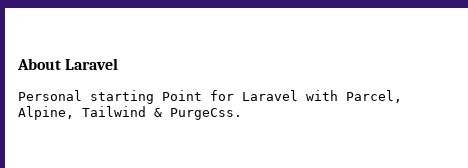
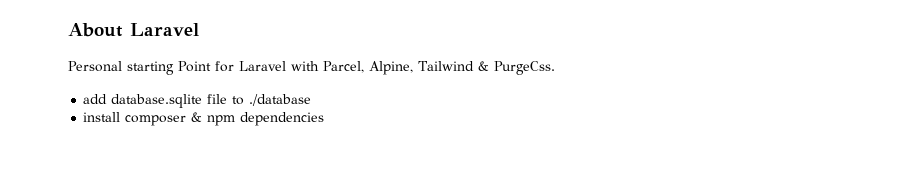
(242, 114) none -> [83,94,312,108] [83,112,325,126] // add database.sqlite file to ./database // install composer & npm dependencies

